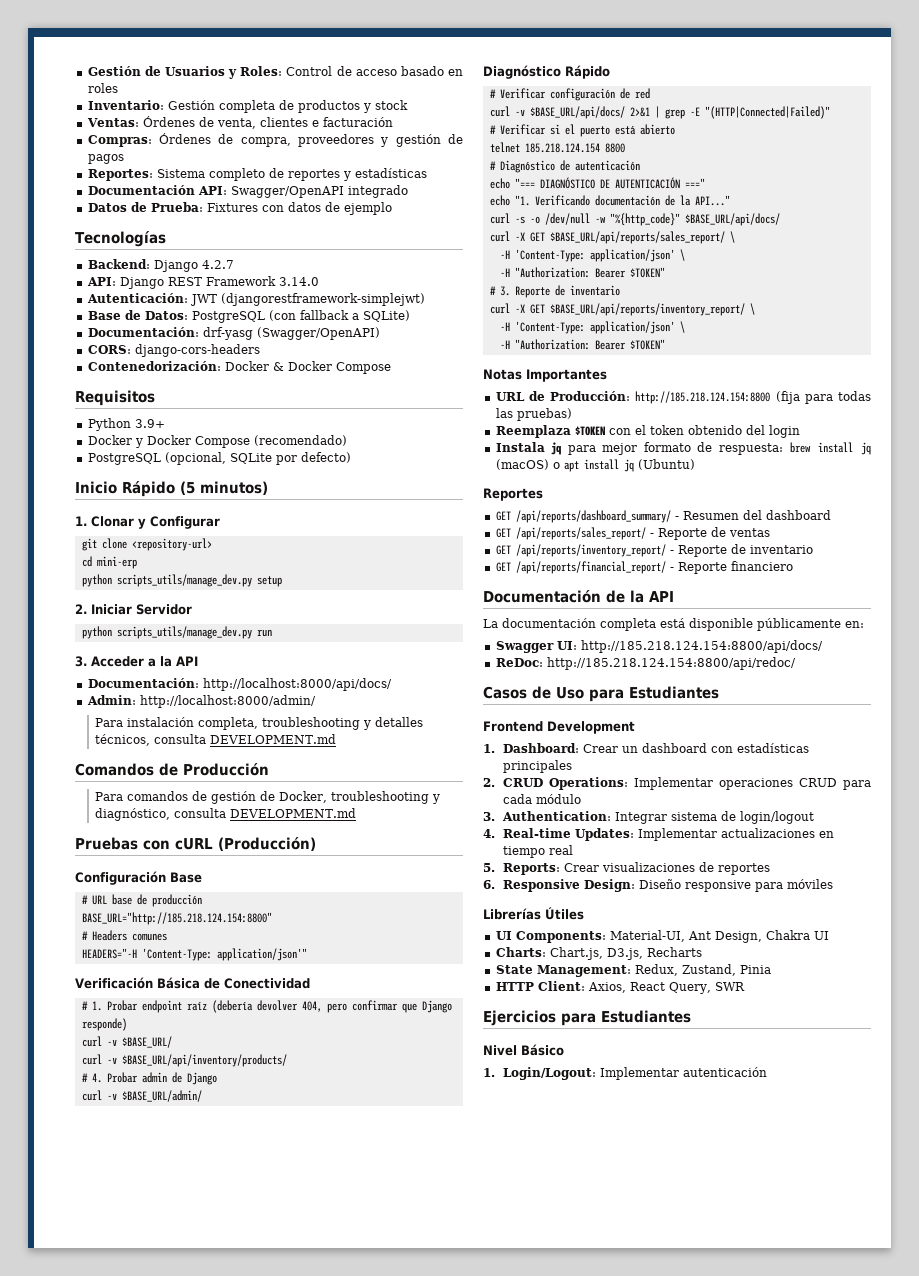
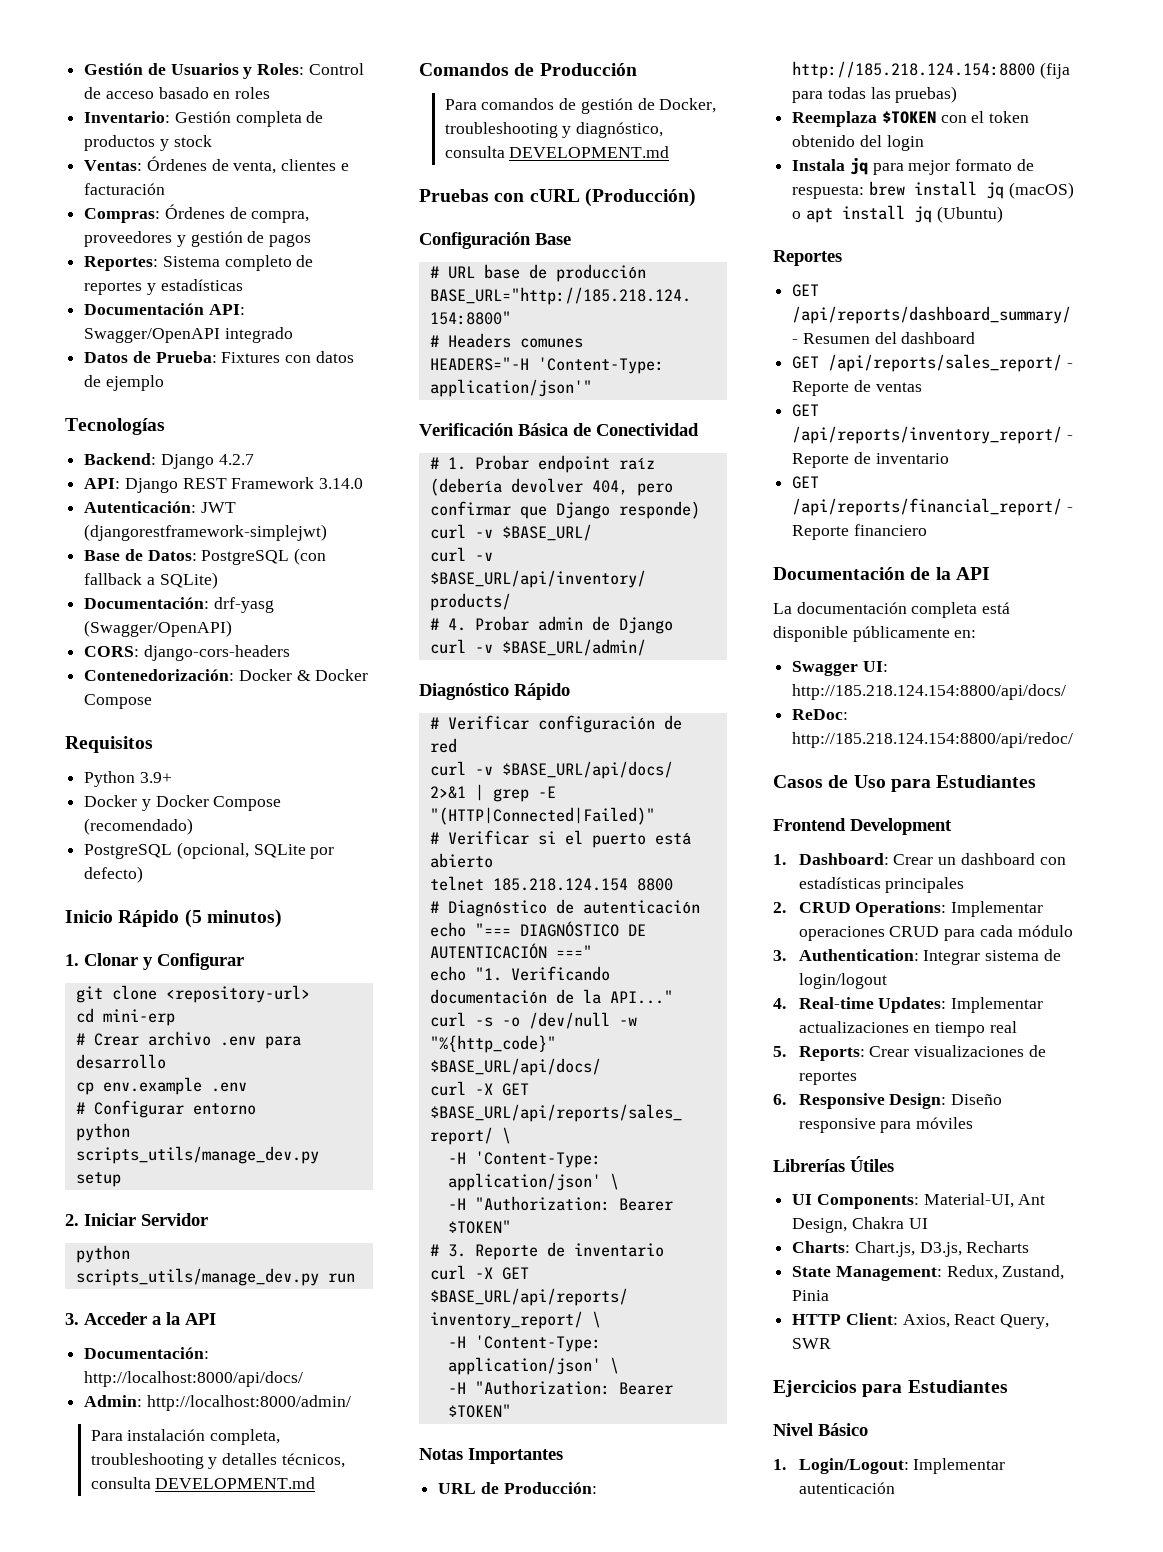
(137, 562) none -> [75,1031,301,1049] [75,1054,166,1069] [75,1077,247,1095] [75,1100,256,1118] // # Crear archivo .env para desarrollo // cp env.example .env // # Configurar entorno

